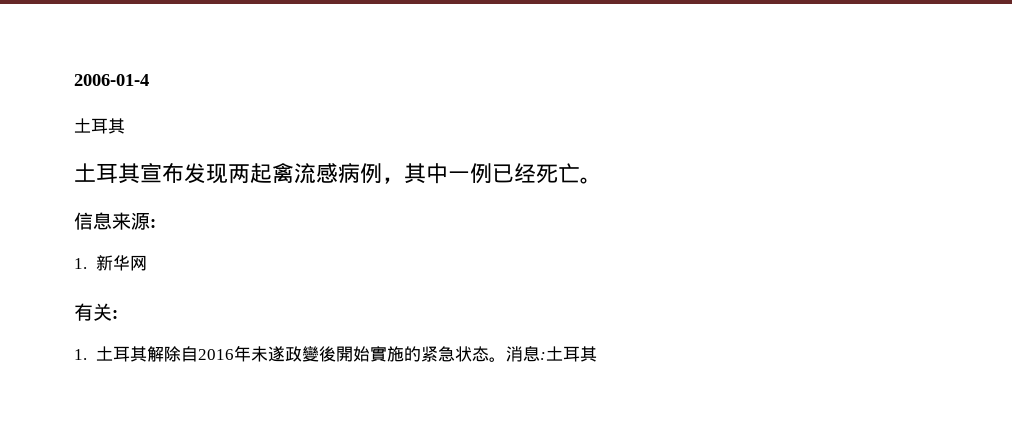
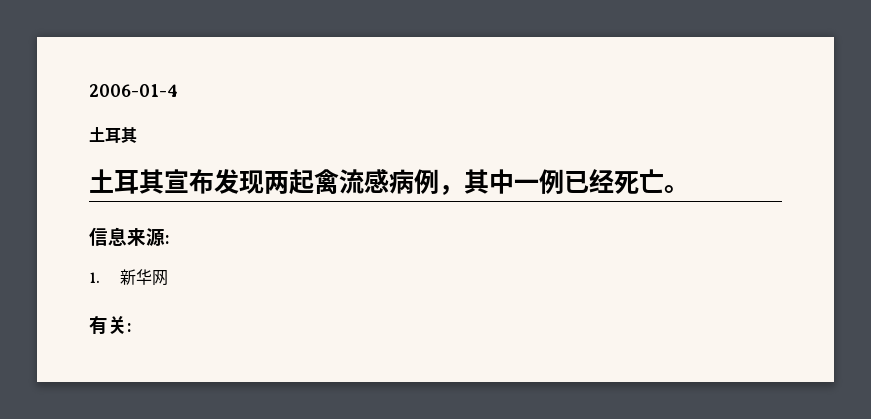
[74,345,597,362] // 1.土耳其解除自2016年未遂政變後開始實施的紧急状态。消息:土耳其 -> (132, 327) none

